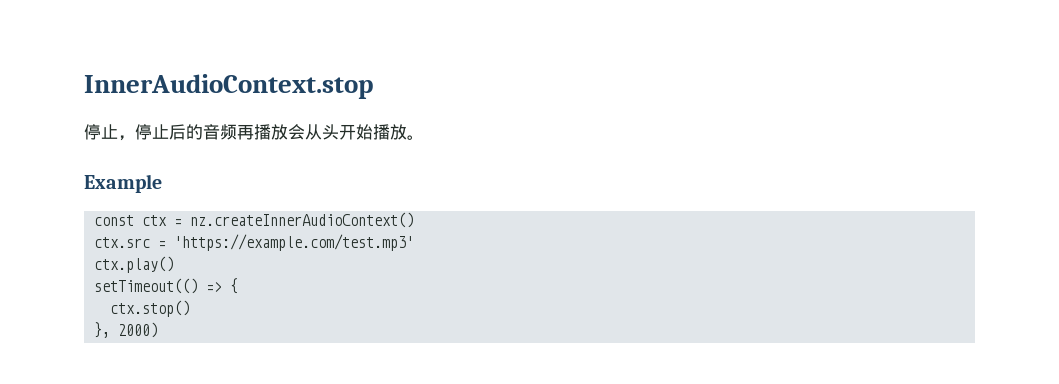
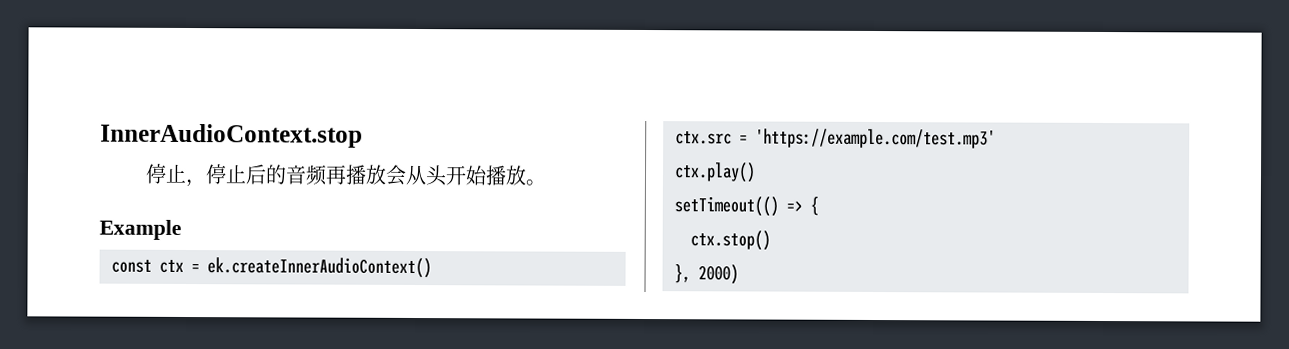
[190,212,415,228] nz.createInnerAudioContext() -> [207,257,432,279] ek.createInnerAudioContext()

